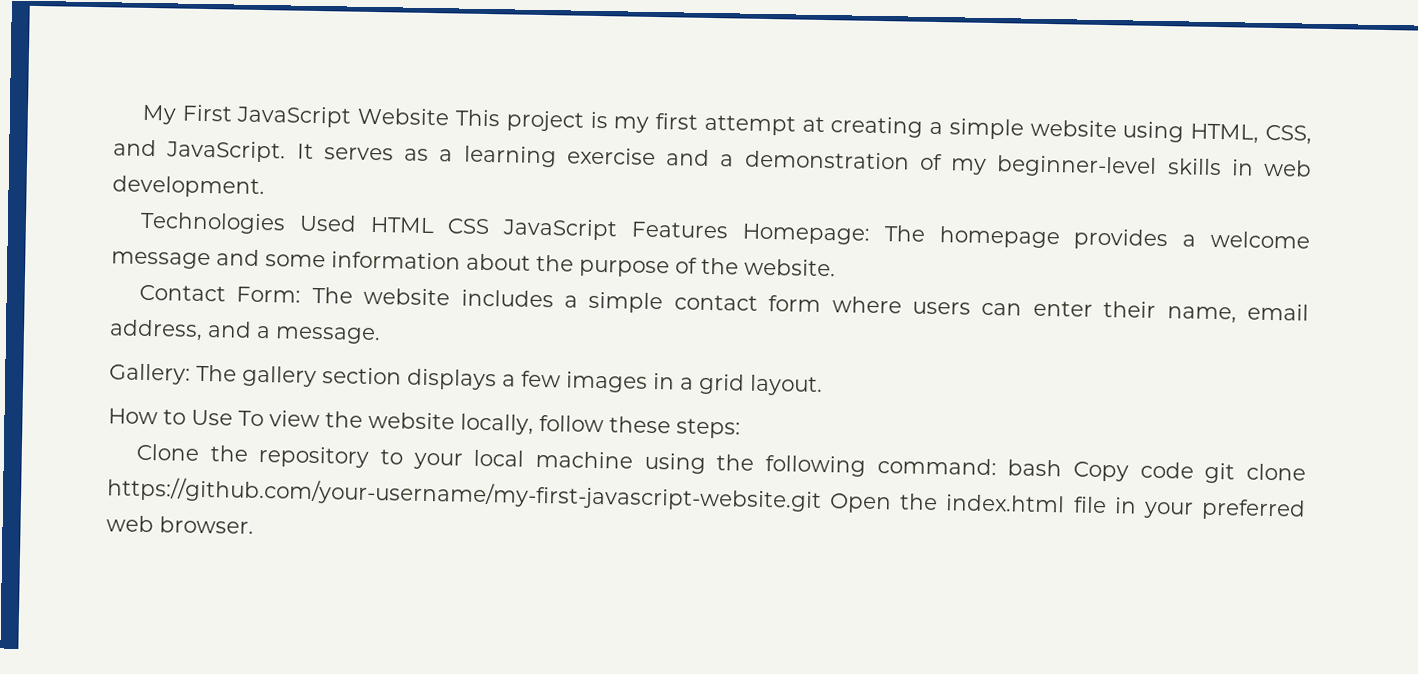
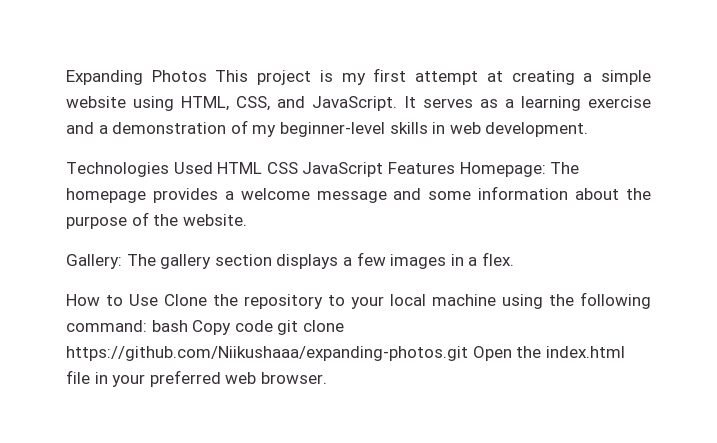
[141,104,451,128] My First JavaScript Website -> [66,70,207,85] Expanding Photos
[138,284,1309,324] [109,319,381,345] // Contact Form: The website includes a simple contact form where users can enter their name, email address, and a message. -> (247, 220) none
[698,373,823,397] grid layout. -> [481,252,514,266] flex.
[238,410,741,439] To view the website locally, follow these steps: // -> (158, 300) none
[107,476,822,513] https://github.com/your-username/my-first-javascript-website.git -> [66,346,468,361] https://github.com/Niikushaaa/expanding-photos.git

